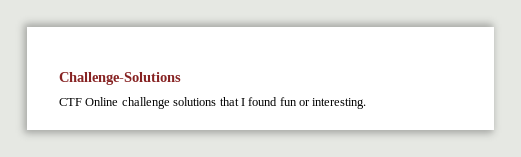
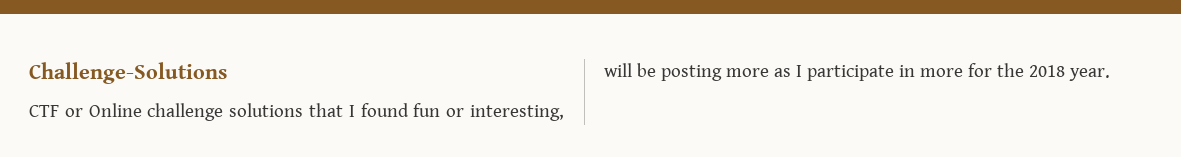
(82, 102) none -> [64,108,83,117] or
[312,98,367,109] interesting. -> [470,105,564,121] [604,63,1110,81] interesting, will be posting more as I participate in more for the 2018 year.

